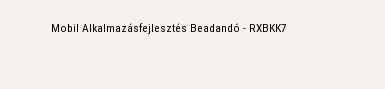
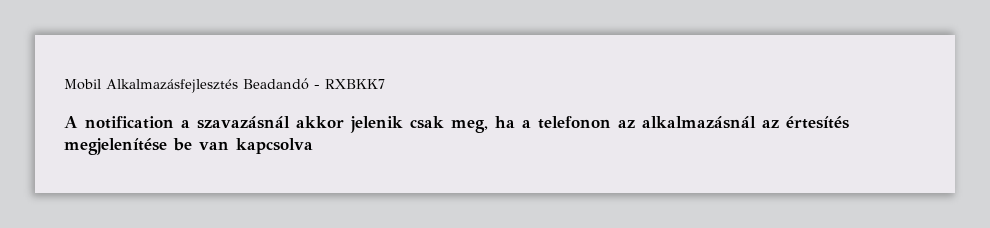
(288, 28) none -> [64,116,849,133] [64,138,313,155] // A notification a szavazásnál akkor jelenik csak meg, ha a telefonon az alkalmazásnál az értesítés megjelenítése be van kapcsolva

